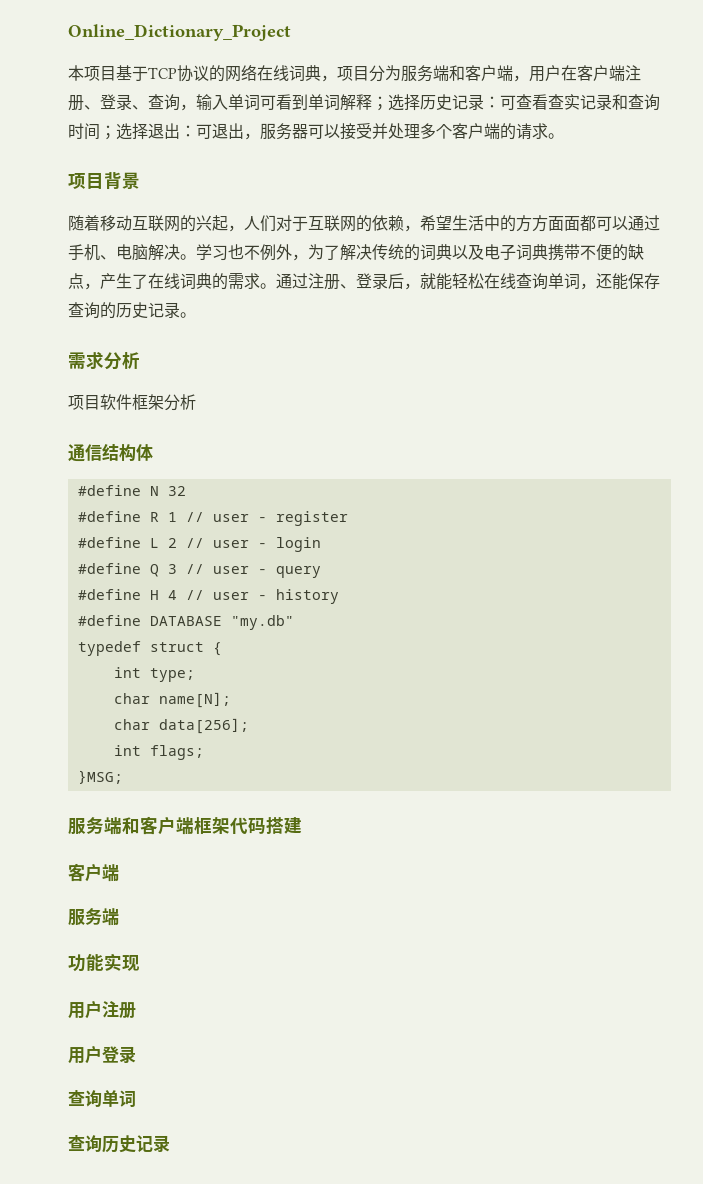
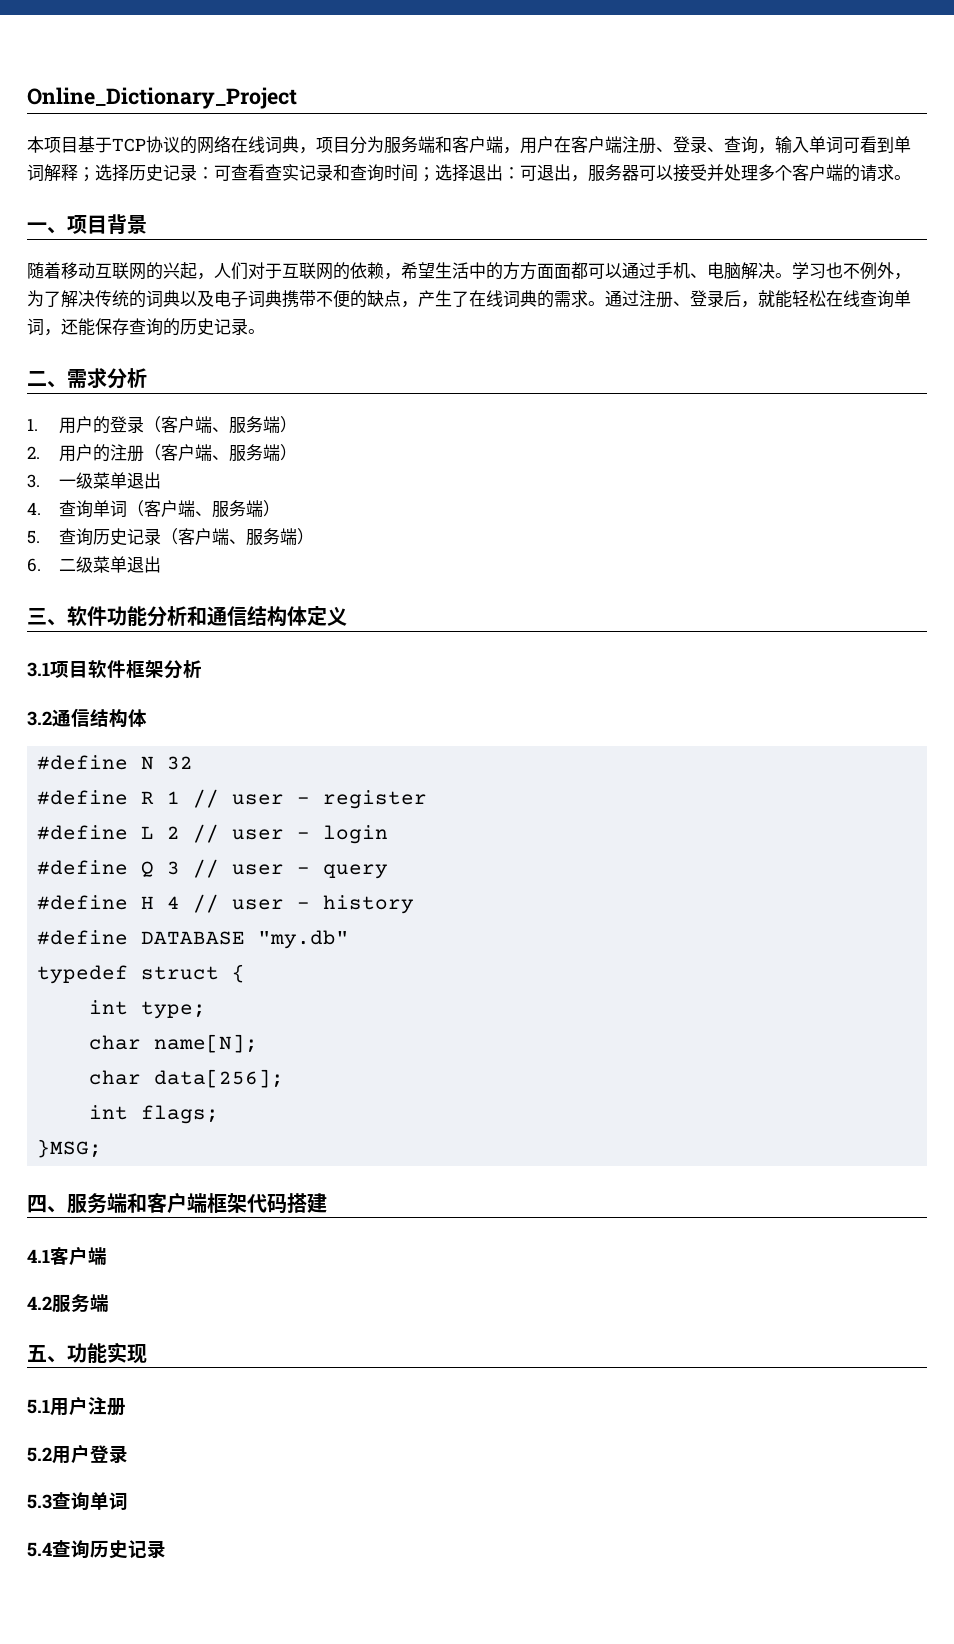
(564, 136) none -> [27,222,67,234] 一、
(196, 315) none -> [27,371,67,388] 二、
(140, 360) none -> [27,416,297,434] [27,444,297,462] [27,472,161,489] [27,500,280,518] [27,528,314,546] [27,556,161,573] [27,606,347,627] [27,662,50,677] 1.用户的登录（客户端、服务端） // 2.用户的注册（客户端、服务端） // 3.一级菜单退出 // 4.查询单词（客户端、服务端） // 5.查询历史记录（客户端、服务端） // 6.二级菜单退出 // 三、软件功能分析和通信结构体定义 // 3.1
(196, 402) none -> [27,711,52,726] 3.2
(123, 777) none -> [27,1195,67,1213] 四、
(302, 825) none -> [27,1249,50,1263] 4.1
(119, 873) none -> [27,1296,52,1310] 4.2
(119, 917) none -> [27,1345,67,1363] 五、
(140, 963) none -> [27,1399,50,1414] 5.1
(136, 1010) none -> [27,1447,52,1462] 5.2
(136, 1055) none -> [27,1494,52,1509] 5.3
(136, 1098) none -> [27,1542,52,1557] 5.4

